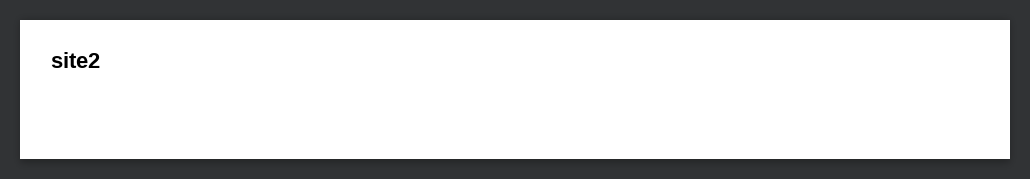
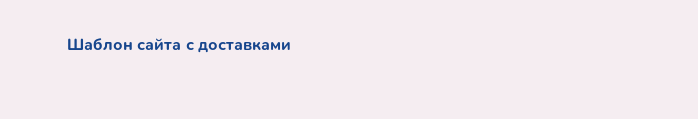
[51,52,100,68] site2 -> [67,38,291,53] Шаблон сайта с доставками

